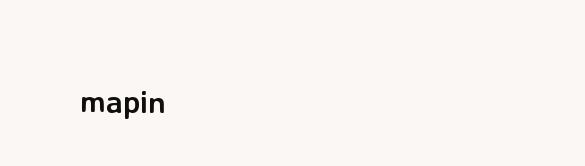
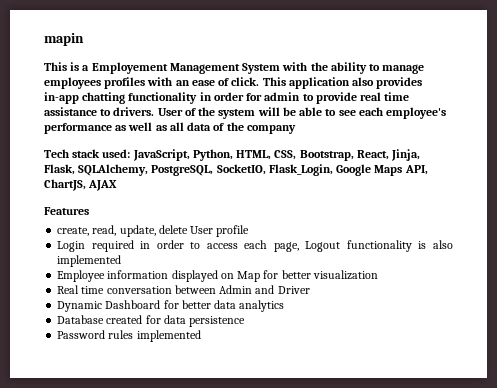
(166, 105) none -> [44,62,425,74] [44,77,423,89] [44,92,410,104] [44,107,447,119] [44,122,296,134] [44,149,421,161] [44,164,428,176] [44,179,118,191] [44,207,89,215] [57,225,250,237] [57,240,453,252] [57,255,122,267] [57,270,378,282] [57,285,310,294] [57,300,285,312] [57,315,246,327] [57,330,201,342] // This is a Employement Management System with the ability to manage employees profiles with an ease of click. This application also provides in-app chatting functionality in order for admin to provide real time assistance to drivers. User of the system will be able to see each employee's performance as well as all data of the company // Tech stack used: JavaScript, Python, HTML, CSS, Bootstrap, React, Jinja, Flask, SQLAlchemy, PostgreSQL, SocketIO, Flask_Login, Google Maps API, ChartJS, AJAX // Features // create, read, update, delete User profile // Login required in order to access each page, Logout functionality is also implemented // Employee information displayed on Map for better visualization // Real time conversation between Admin and Driver // Dynamic Dashboard for better data analytics // Database created for data persistence // Password rules implemented

